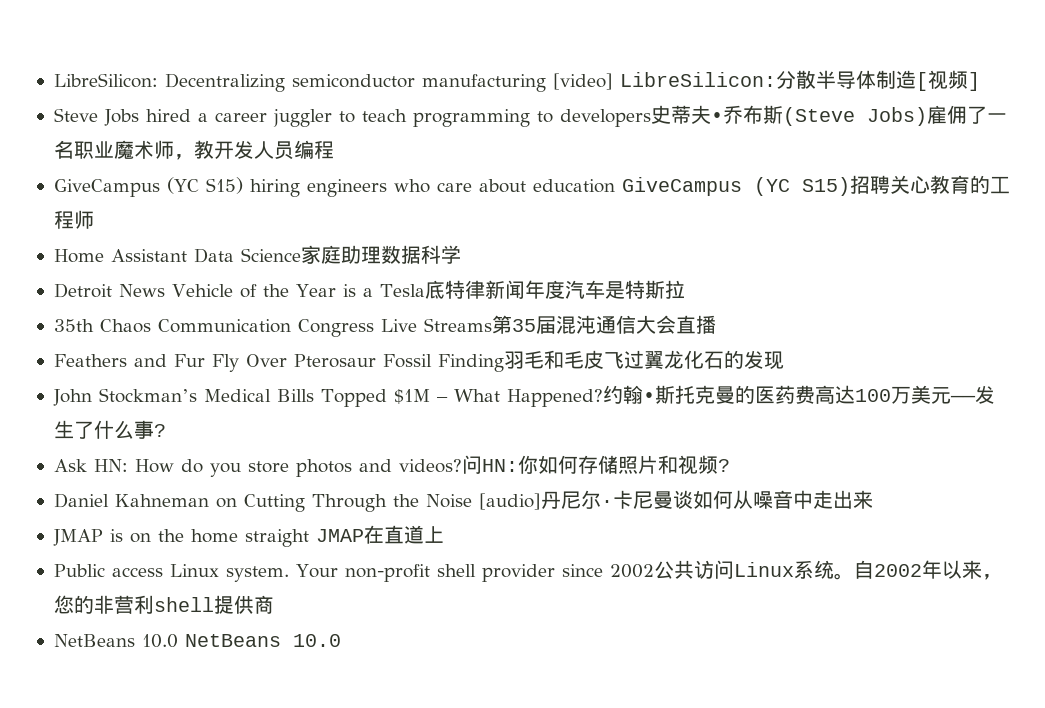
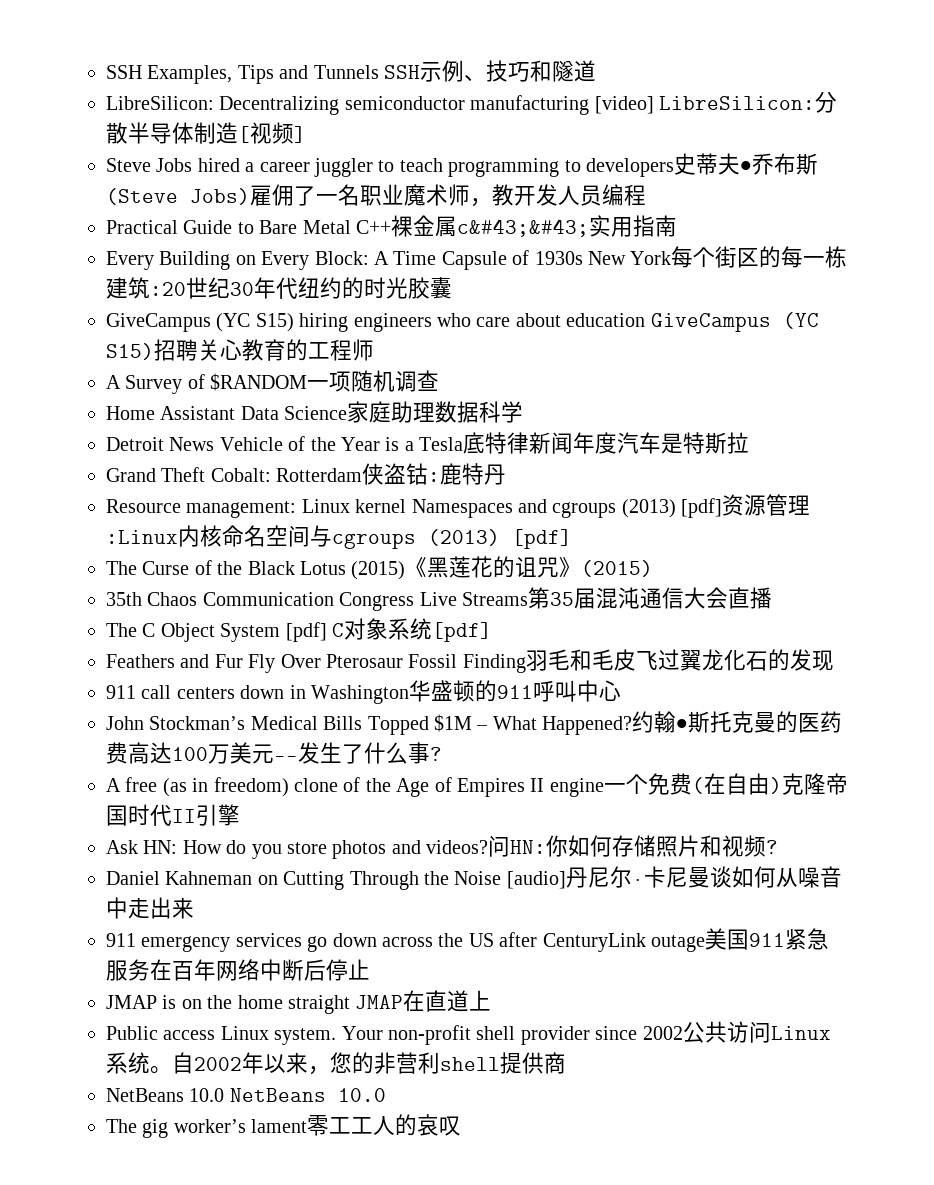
(53, 80) none -> [106,60,596,84] SSH Examples, Tips and Tunnels SSH示例、技巧和隧道 //
(334, 149) none -> [106,215,677,237] [106,246,848,270] [106,277,452,299] // Practical Guide to Bare Metal C++裸金属c&#43;&#43;实用指南 // Every Building on Every Block: A Time Capsule of 1930s New York每个街区的每一栋建筑:20世纪30年代纽约的时光胶囊
(94, 219) none -> [106,370,440,394] // A Survey of $RANDOM一项随机调查
(685, 289) none -> [106,463,507,485] [106,494,811,518] [106,525,572,549] [106,556,654,580] // Grand Theft Cobalt: Rotterdam侠盗钴:鹿特丹 // Resource management: Linux kernel Namespaces and cgroups (2013) [pdf]资源管理:Linux内核命名空间与cgroups (2013) [pdf] // The Curse of the Black Lotus (2015)《黑莲花的诅咒》(2015)
(716, 324) none -> [106,618,492,642] // The C Object System [pdf] C对象系统[pdf]
(784, 360) none -> [106,680,621,704] // 911 call centers down in Washington华盛顿的911呼叫中心
(166, 430) none -> [106,773,848,797] [106,804,240,826] // A free (as in freedom) clone of the Age of Empires II engine一个免费(在自由)克隆帝国时代II引擎
(873, 499) none -> [106,928,829,952] [106,959,370,981] // 911 emergency services go down across the US after CenturyLink outage美国911紧急服务在百年网络中断后停止
(341, 640) none -> [106,1114,462,1138] // The gig worker’s lament零工工人的哀叹

